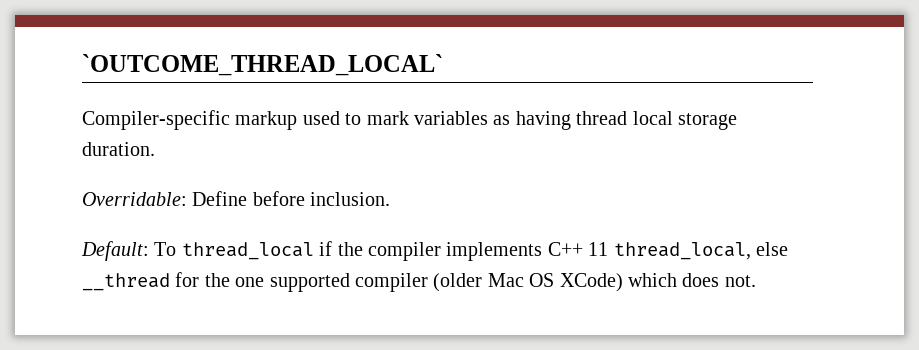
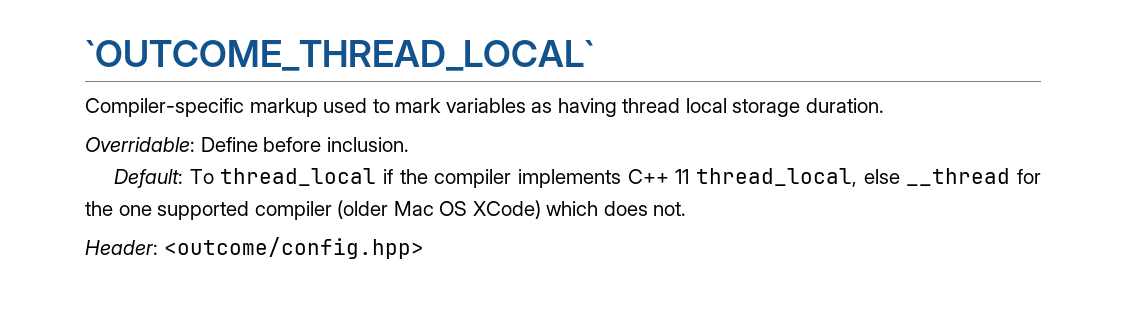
(756, 281) none -> [85,237,424,259] // Header: <outcome/config.hpp>

